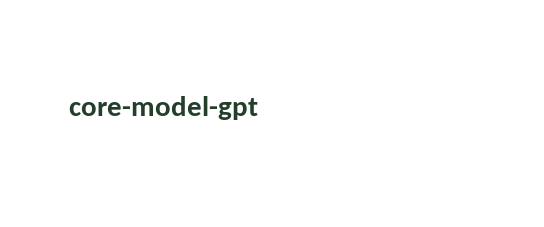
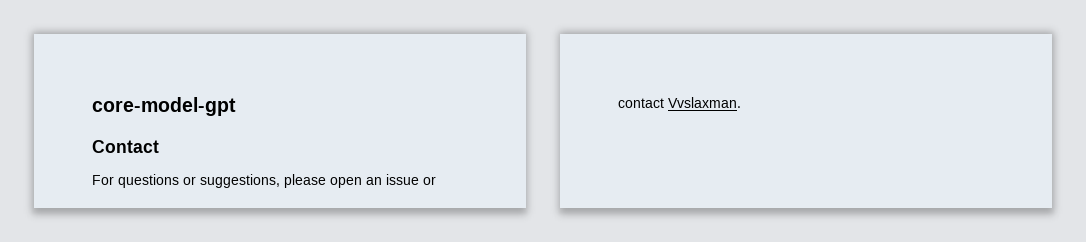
(258, 108) none -> [92,140,159,153] [92,174,436,188] [618,97,741,108] // Contact // For questions or suggestions, please open an issue or contact Vvslaxman.

